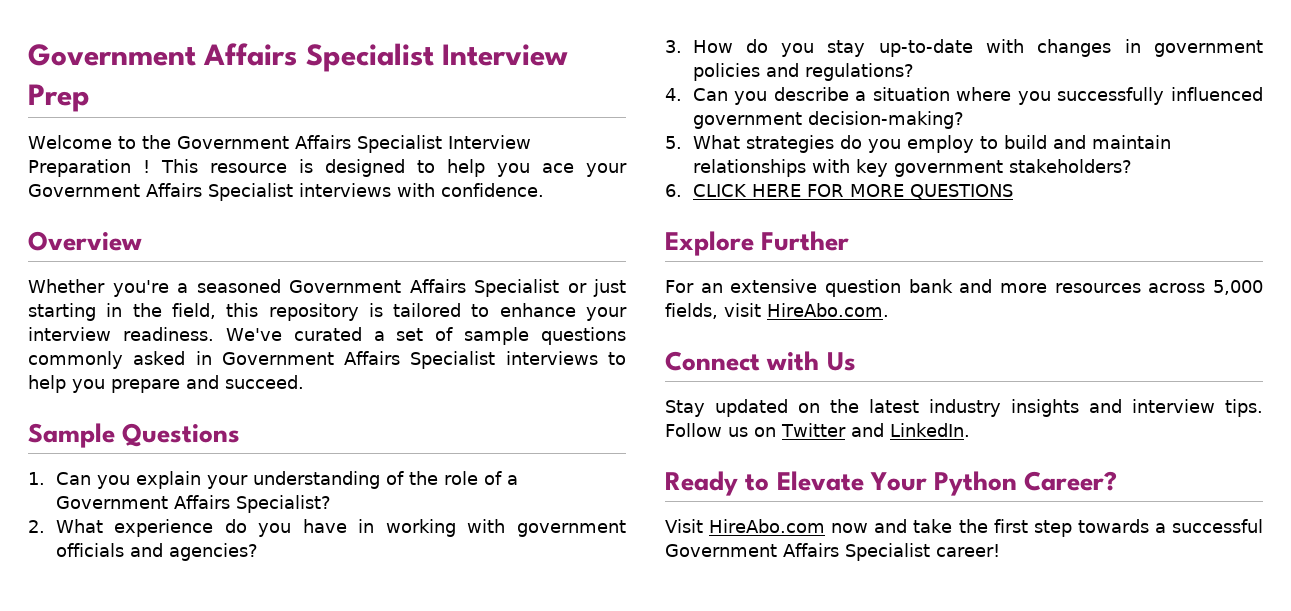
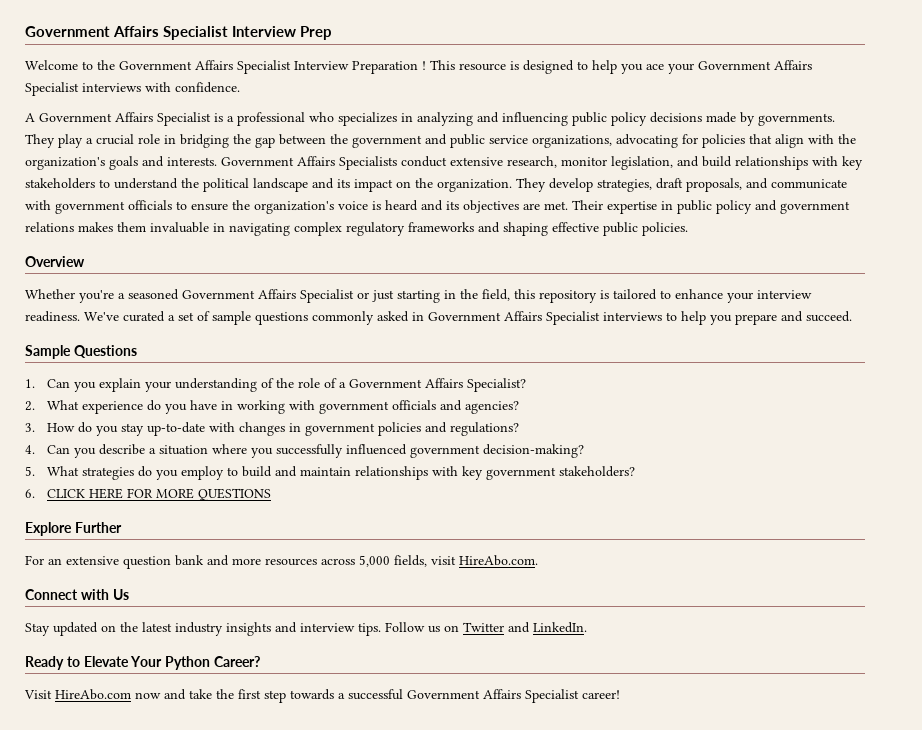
(544, 190) none -> [25,112,835,126] [25,134,856,148] [25,156,863,170] [25,178,847,192] [25,200,850,214] [25,222,688,236] // A Government Affairs Specialist is a professional who specializes in analyzing and influencing public policy decisions made by governments. They play a crucial role in bridging the gap between the government and public service organizations, advocating for policies that align with the organization's goals and interests. Government Affairs Specialists conduct extensive research, monitor legislation, and build relationships with key stakeholders to understand the political landscape and its impact on the organization. They develop strategies, draft proposals, and communicate with government officials to ensure the organization's voice is heard and its objectives are met. Their expertise in public policy and government relations makes them invaluable in navigating complex regulatory frameworks and shaping effective public policies.

